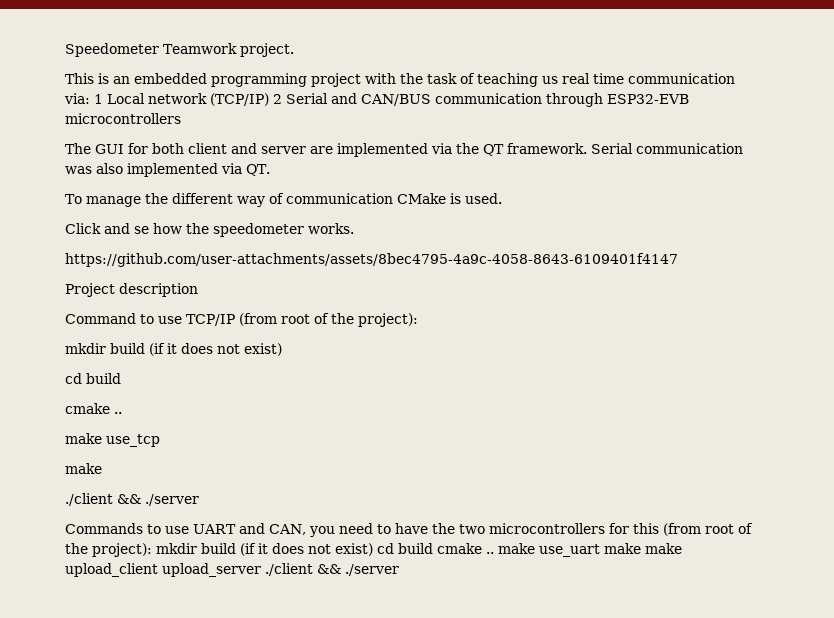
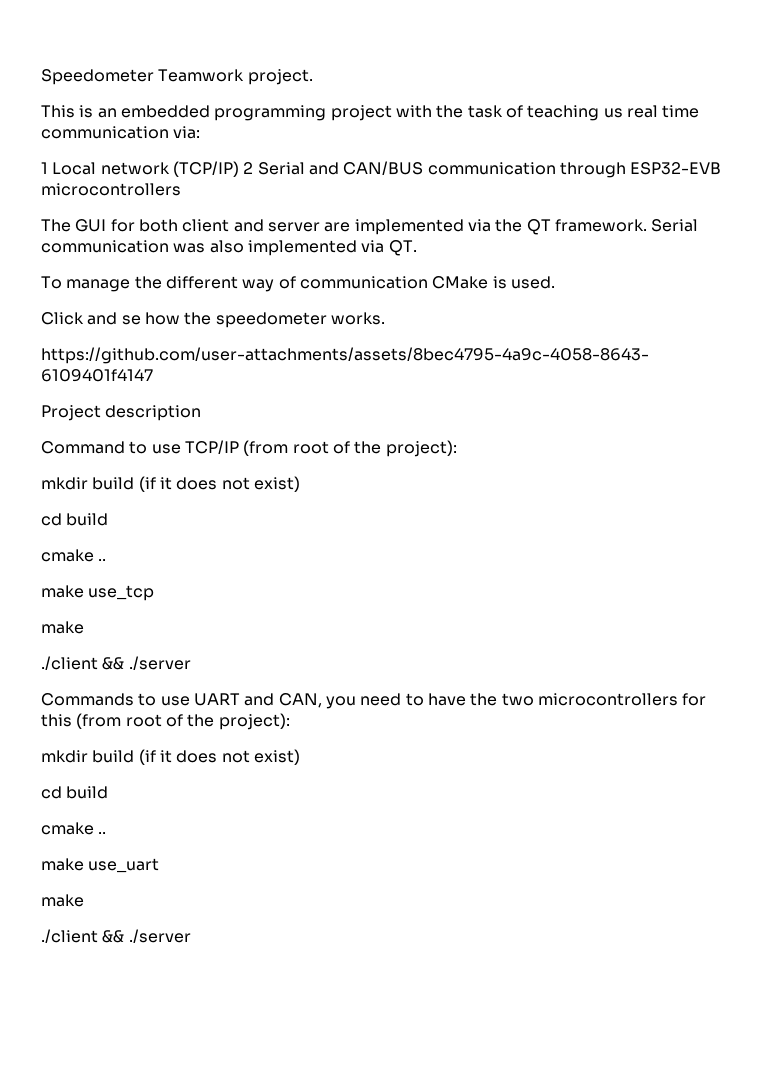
(90, 98) none -> (201, 132) //
[156,543,494,556] mkdir build (if it does not exist) cd build cmake .. -> [41,749,300,765] [41,786,109,799] [41,822,107,835] // mkdir build (if it does not exist) // cd build // cmake .. //
[604,543,682,554] [65,563,261,577] make make upload_client upload_server -> [41,894,84,907] // make //

